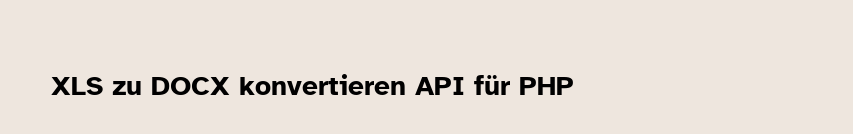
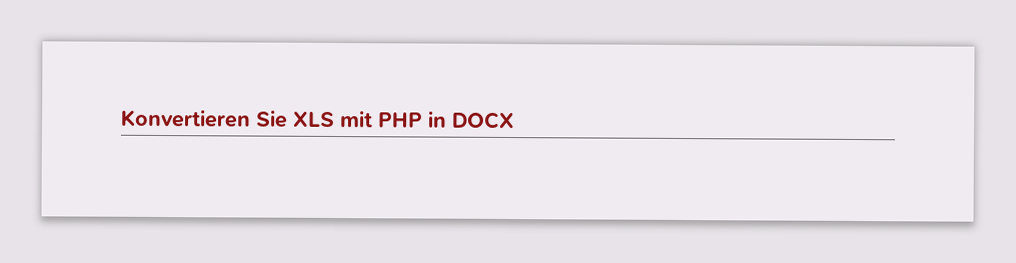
[51,74,574,95] XLS zu DOCX konvertieren API für PHP -> [121,109,515,130] Konvertieren Sie XLS mit PHP in DOCX

